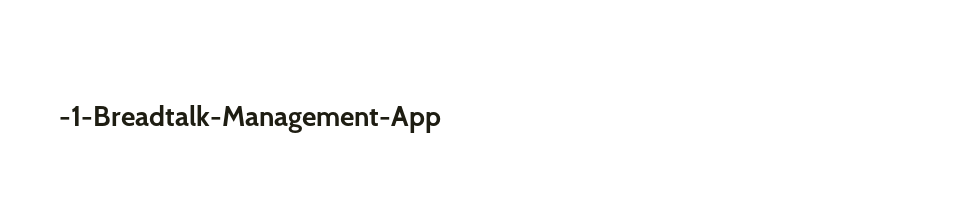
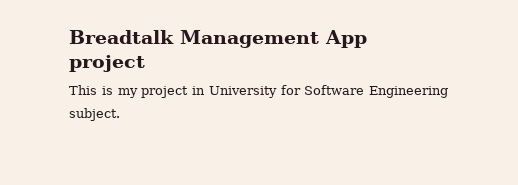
[59,105,441,133] -1-Breadtalk-Management-App -> [69,30,367,48] [69,55,145,72] [69,85,448,98] [69,108,120,121] Breadtalk Management App project // This is my project in University for Software Engineering subject.

